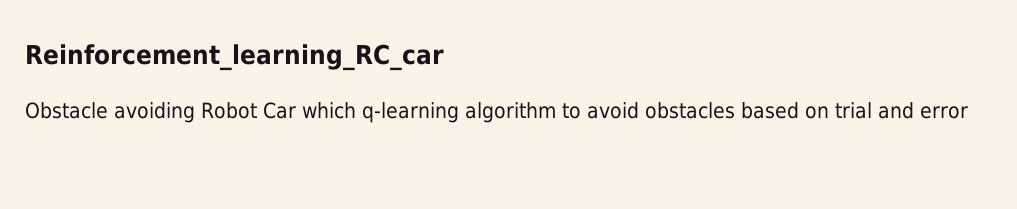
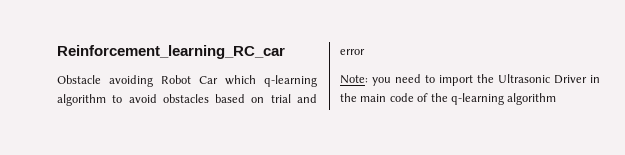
(968, 112) none -> [340,74,600,86] [340,93,557,105] // Note: you need to import the Ultrasonic Driver in the main code of the q-learning algorithm

